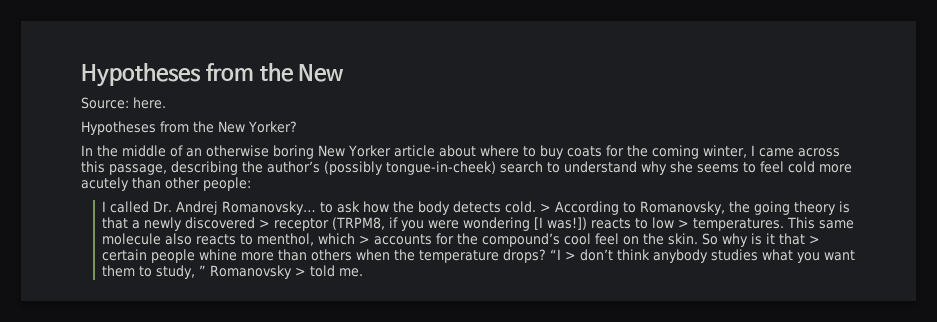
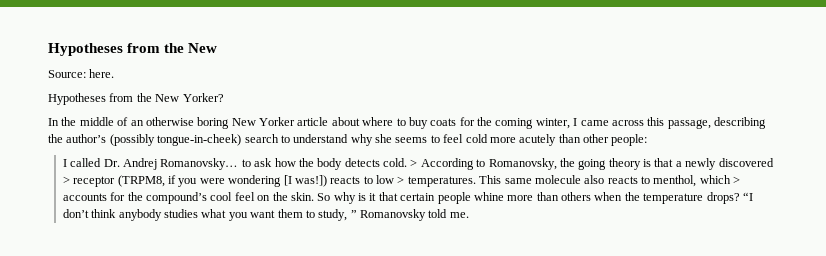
[808,235,820,244] > -> (398, 196) none
[564,251,576,260] > -> (753, 196) none
[294,267,306,276] > -> (427, 215) none

